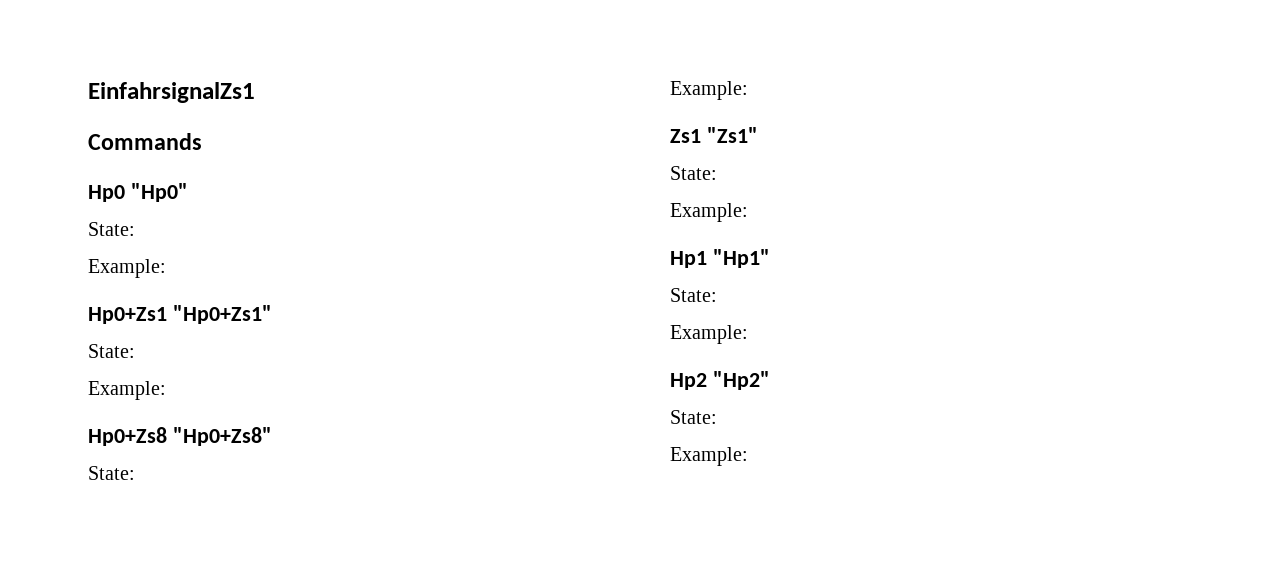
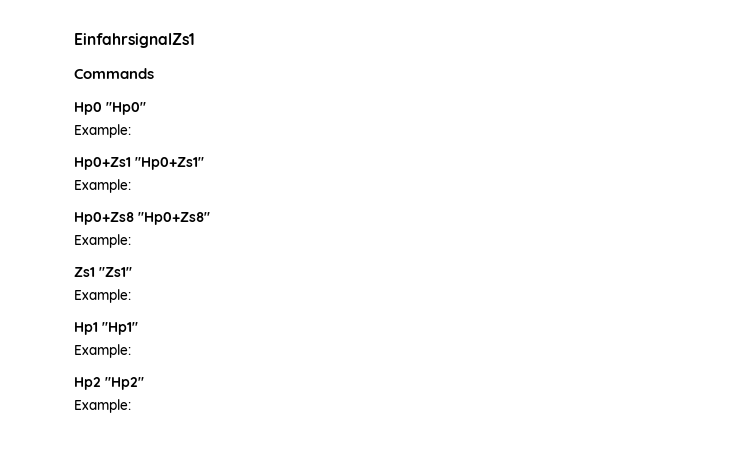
[88,222,135,236] // State: -> (146, 108) none
[88,344,135,358] // State: -> (204, 163) none
[88,466,135,480] // State: -> (210, 218) none
[670,166,717,180] // State: -> (132, 272) none
[670,288,717,302] // State: -> (138, 328) none
[670,410,717,424] // State: -> (144, 383) none

